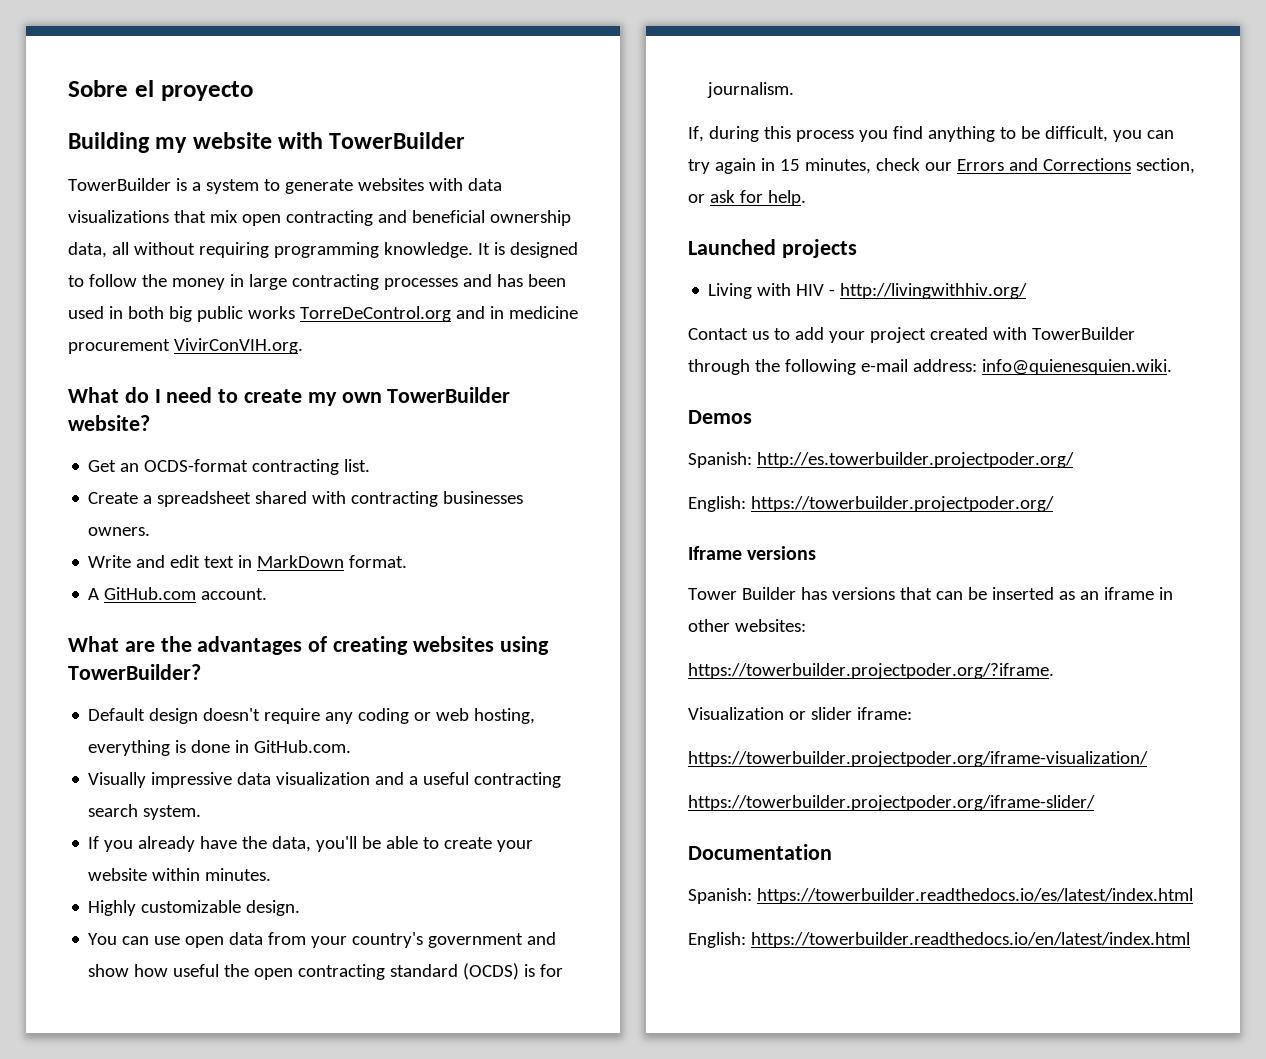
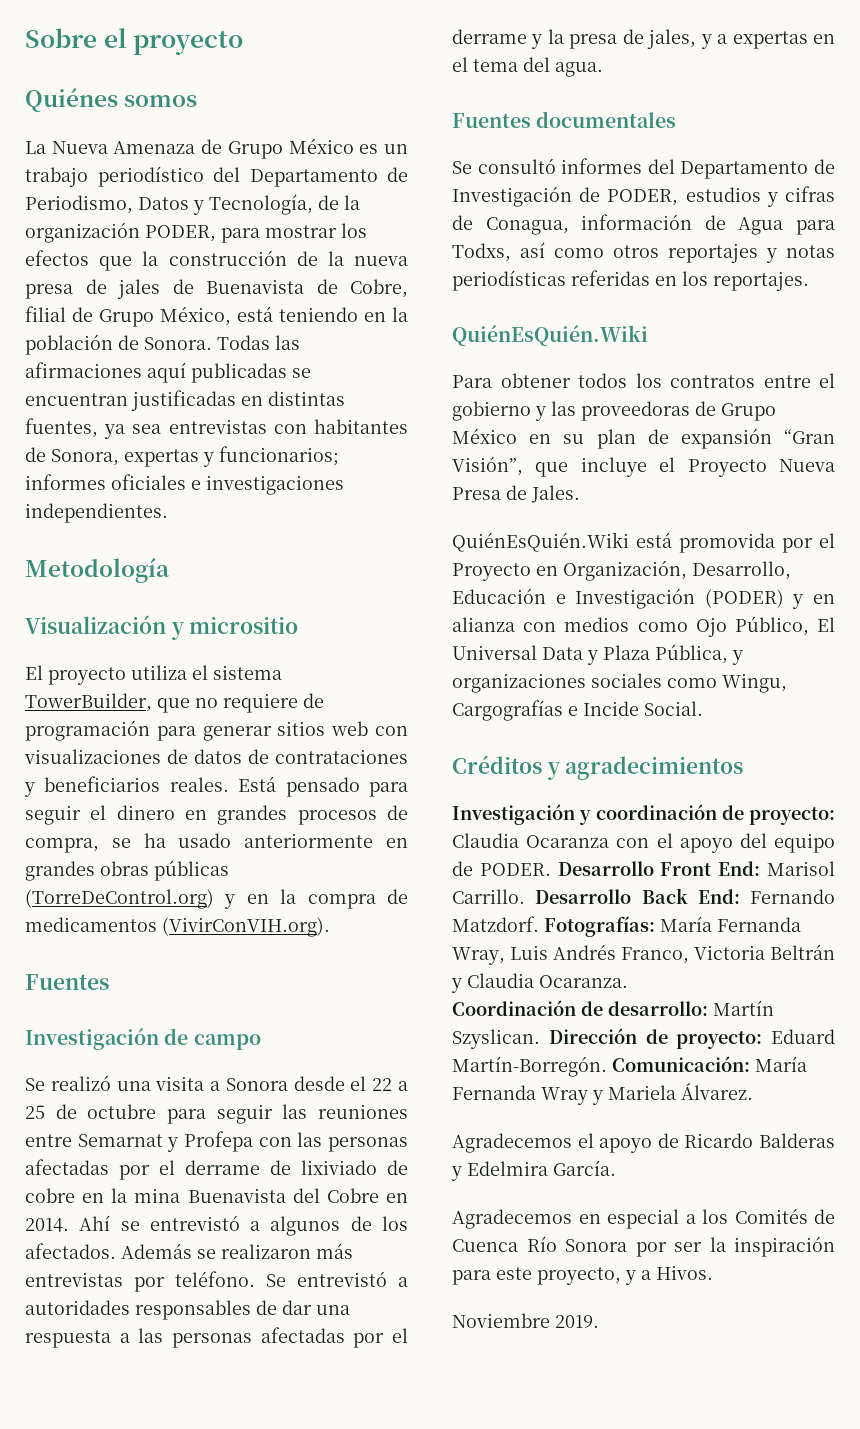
[68,132,466,153] [68,178,502,194] [68,210,571,226] [68,242,578,258] [68,274,566,290] [68,306,578,322] [68,338,303,354] [68,387,511,406] [68,415,150,431] [88,459,371,475] [88,491,524,507] [88,527,151,536] [88,555,408,568] [88,587,268,600] [68,636,549,655] [68,664,201,680] [88,708,536,724] [88,740,352,756] [88,772,562,788] [88,804,202,820] [88,836,534,852] [88,868,272,881] [88,900,301,916] [88,932,557,948] [88,963,564,980] [707,82,795,98] [688,126,1174,142] [688,158,1195,174] [688,190,806,206] [688,239,857,258] [708,283,1028,299] [688,327,1135,343] [688,359,1172,375] [688,410,752,424] [688,452,1074,468] [688,496,1054,512] [688,546,817,560] [688,587,1173,600] [688,619,806,632] [688,663,1054,679] [688,707,912,720] [688,751,1148,767] [688,795,1095,811] [688,844,832,860] [688,888,1193,904] [688,932,1190,948] Building my website with TowerBuilder // TowerBuilder is a system to generate websites with data visualizations that mix open contracting and beneficial ownership data, all without requiring programming knowledge. It is designed to follow the money in large contracting processes and has been used in both big public works TorreDeControl.org and in medicine procurement VivirConVIH.org. // What do I need to create my own TowerBuilder website? // Get an OCDS-format contracting list. // Create a spreadsheet shared with contracting businesses owners. // Write and edit text in MarkDown format. // A GitHub.com account. // What are the advantages of creating websites using TowerBuilder? // Default design doesn't require any coding or web hosting, everything is done in GitHub.com. // Visually impressive data visualization and a useful contracting search system. // If you already have the data, you'll be able to create your website within minutes. // Highly customizable design. // You can use open data from your country's government and show how useful the open contracting standard (OCDS) is for journalism. // If, during this process you find anything to be difficult, you can try again in 15 minutes, check our Errors and Corrections section, or ask for help. // Launched projects // Living with HIV - http://livingwithhiv.org/ // Contact us to add your project created with TowerBuilder through the following e-mail address: info@quienesquien.wiki. // Demos // Spanish: http://es.towerbuilder.projectpoder.org/ // English: https://towerbuilder.projectpoder.org/ // Iframe versions // Tower Builder has versions that can be inserted as an iframe in other websites: // https://towerbuilder.projectpoder.org/?iframe. // Visualization or slider iframe: // https://towerbuilder.projectpoder.org/iframe-visualization/ // https://towerbuilder.projectpoder.org/iframe-slider/ // Documentation // Spanish: https://towerbuilder.readthedocs.io/es/latest/index.html // English: https://towerbuilder.readthedocs.io/en/latest/index.html -> [25,88,198,112] [25,138,409,159] [25,166,408,187] [25,194,360,215] [25,222,367,243] [25,250,409,271] [25,279,408,299] [25,306,408,327] [25,334,300,355] [25,362,311,383] [25,390,345,411] [25,418,408,439] [25,446,339,467] [25,474,344,495] [25,503,168,523] [25,558,170,583] [25,615,299,640] [25,665,282,685] [25,693,324,713] [25,720,409,741] [24,749,408,764] [24,776,408,797] [25,805,408,825] [25,833,409,853] [25,860,229,881] [25,889,408,909] [25,917,330,937] [25,974,109,990] [25,1028,261,1050] [25,1075,408,1091] [25,1104,408,1124] [25,1131,408,1152] [25,1159,408,1180] [25,1188,409,1203] [25,1215,408,1236] [25,1243,353,1259] [25,1271,408,1292] [25,1300,350,1320] [25,1327,408,1348] [452,29,835,49] [452,57,603,77] [452,111,677,128] [452,158,835,179] [452,186,835,207] [452,214,835,235] [452,242,835,263] [452,270,809,291] [452,325,648,346] [452,373,835,388] [452,401,776,421] [452,428,835,449] [452,456,835,477] [452,485,580,503] [452,532,835,553] [452,560,791,581] [452,588,835,609] [452,616,835,637] [452,644,743,665] [452,673,787,693] [452,700,703,721] [452,755,744,780] [452,804,835,825] [452,833,835,853] [452,861,835,876] [452,888,835,904] [452,916,801,937] [452,944,835,965] [451,973,628,993] [452,1000,774,1016] [452,1028,835,1049] [452,1056,807,1077] [452,1083,753,1105] [452,1133,835,1153] [451,1160,616,1181] [452,1208,835,1229] [452,1236,835,1257] [452,1265,713,1285] [452,1313,599,1328] Quiénes somos // La Nueva Amenaza de Grupo México es un trabajo periodístico del Departamento de Periodismo, Datos y Tecnología, de la organización PODER, para mostrar los efectos que la construcción de la nueva presa de jales de Buenavista de Cobre, filial de Grupo México, está teniendo en la población de Sonora. Todas las afirmaciones aquí publicadas se encuentran justificadas en distintas fuentes, ya sea entrevistas con habitantes de Sonora, expertas y funcionarios; informes oficiales e investigaciones independientes. // Metodología // Visualización y micrositio // El proyecto utiliza el sistema TowerBuilder, que no requiere de programación para generar sitios web con visualizaciones de datos de contrataciones y beneficiarios reales. Está pensado para seguir el dinero en grandes procesos de compra, se ha usado anteriormente en grandes obras públicas (TorreDeControl.org) y en la compra de medicamentos (VivirConVIH.org). // Fuentes // Investigación de campo // Se realizó una visita a Sonora desde el 22 a 25 de octubre para seguir las reuniones entre Semarnat y Profepa con las personas afectadas por el derrame de lixiviado de cobre en la mina Buenavista del Cobre en 2014. Ahí se entrevistó a algunos de los afectados. Además se realizaron más entrevistas por teléfono. Se entrevistó a autoridades responsables de dar una respuesta a las personas afectadas por el derrame y la presa de jales, y a expertas en el tema del agua. // Fuentes documentales // Se consultó informes del Departamento de Investigación de PODER, estudios y cifras de Conagua, información de Agua para Todxs, así como otros reportajes y notas periodísticas referidas en los reportajes. // QuiénEsQuién.Wiki // Para obtener todos los contratos entre el gobierno y las proveedoras de Grupo México en su plan de expansión “Gran Visión”, que incluye el Proyecto Nueva Presa de Jales. // QuiénEsQuién.Wiki está promovida por el Proyecto en Organización, Desarrollo, Educación e Investigación (PODER) y en alianza con medios como Ojo Público, El Universal Data y Plaza Pública, y organizaciones sociales como Wingu, Cargografías e Incide Social. // Créditos y agradecimientos // Investigación y coordinación de proyecto: Claudia Ocaranza con el apoyo del equipo de PODER. Desarrollo Front End: Marisol Carrillo. Desarrollo Back End: Fernando Matzdorf. Fotografías: María Fernanda Wray, Luis Andrés Franco, Victoria Beltrán y Claudia Ocaranza. // Coordinación de desarrollo: Martín Szyslican. Dirección de proyecto: Eduard Martín-Borregón. Comunicación: María Fernanda Wray y Mariela Álvarez. // Agradecemos el apoyo de Ricardo Balderas y Edelmira García. // Agradecemos en especial a los Comités de Cuenca Río Sonora por ser la inspiración para este proyecto, y a Hivos. // Noviembre 2019.

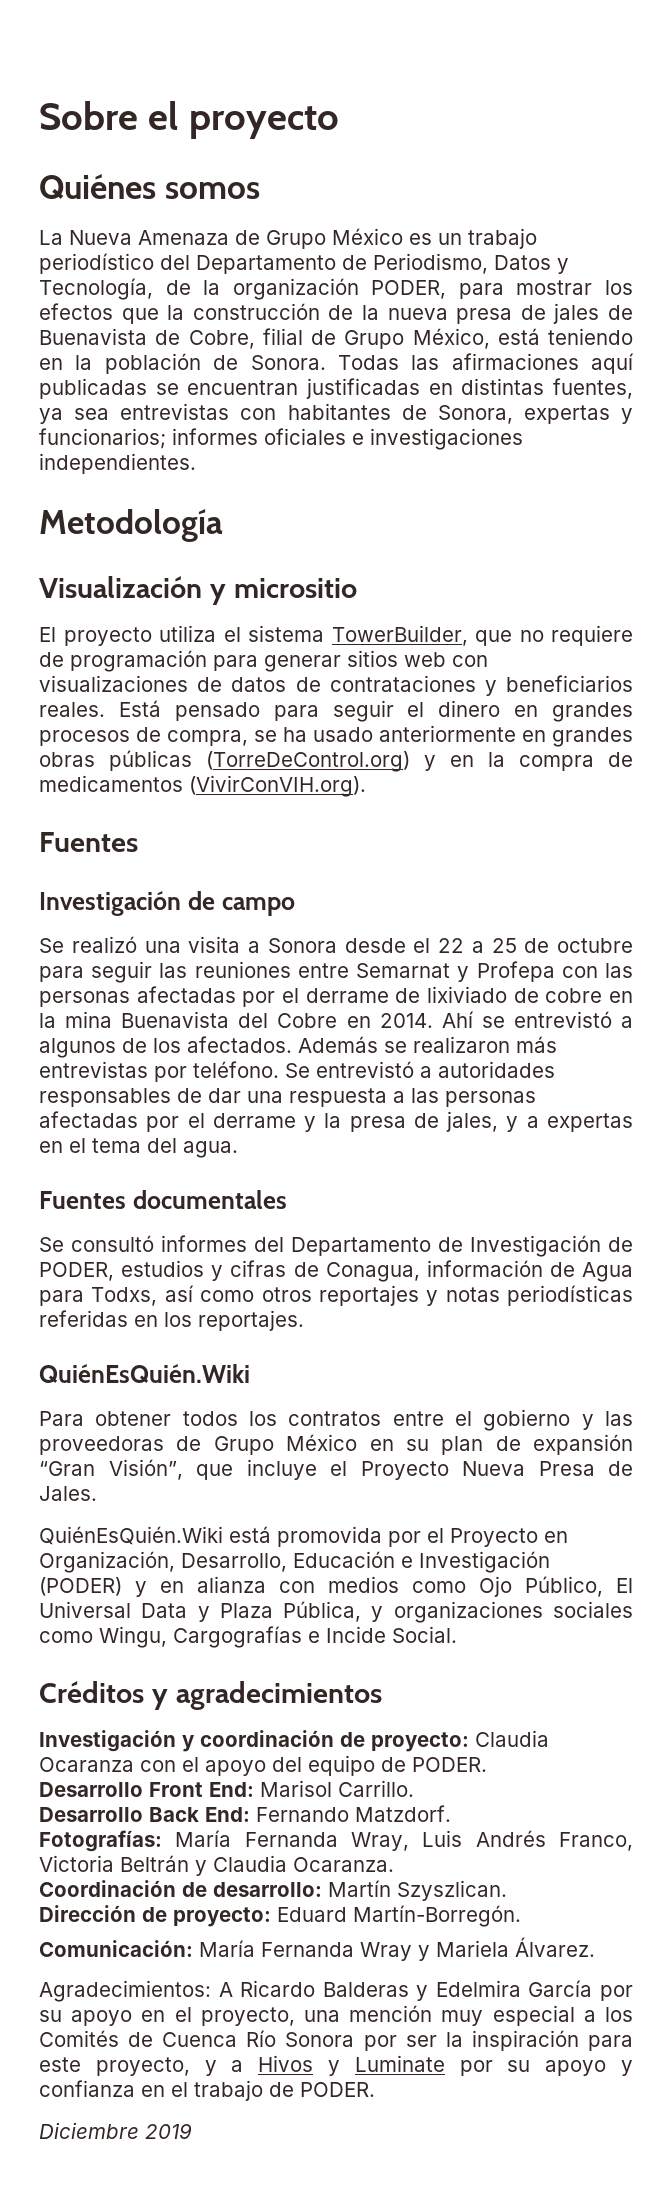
(551, 869) none -> (487, 1764) //
(525, 896) none -> (414, 1788) //
(539, 924) none -> (451, 1813) //
[452,1029,540,1049] Szyslican. -> [397,1880,507,1901] Szyszlican. //
(607, 1066) none -> (521, 1916) //
[452,1133,835,1153] [451,1160,616,1181] [452,1209,601,1229] Agradecemos el apoyo de Ricardo Balderas y Edelmira García. // Agradecemos en -> [39,1980,633,2002] [39,2005,484,2026] Agradecimientos: A Ricardo Balderas y Edelmira García por su apoyo en el proyecto, una mención muy
[656,1265,713,1280] [452,1313,599,1328] Hivos. // Noviembre 2019. -> [258,2055,633,2076] [39,2080,375,2101] [39,2122,192,2139] Hivos y Luminate por su apoyo y confianza en el trabajo de PODER. // Diciembre 2019

